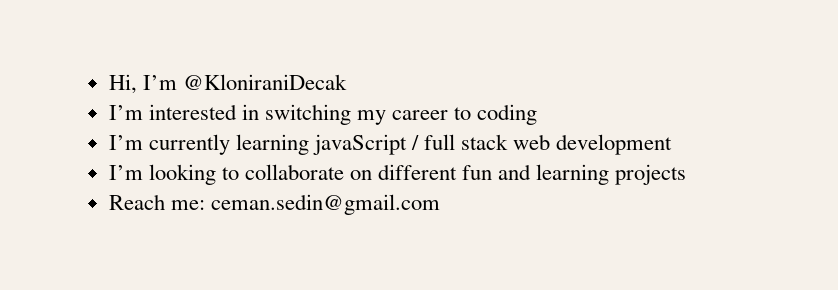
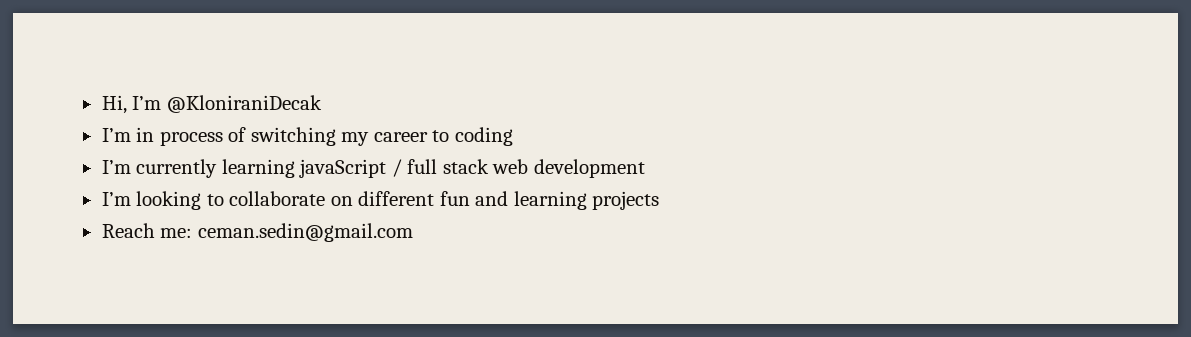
[148,104,259,120] interested in -> [136,127,247,146] in process of

